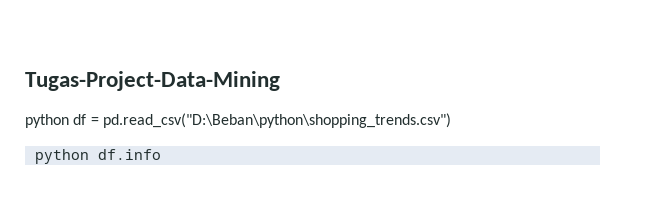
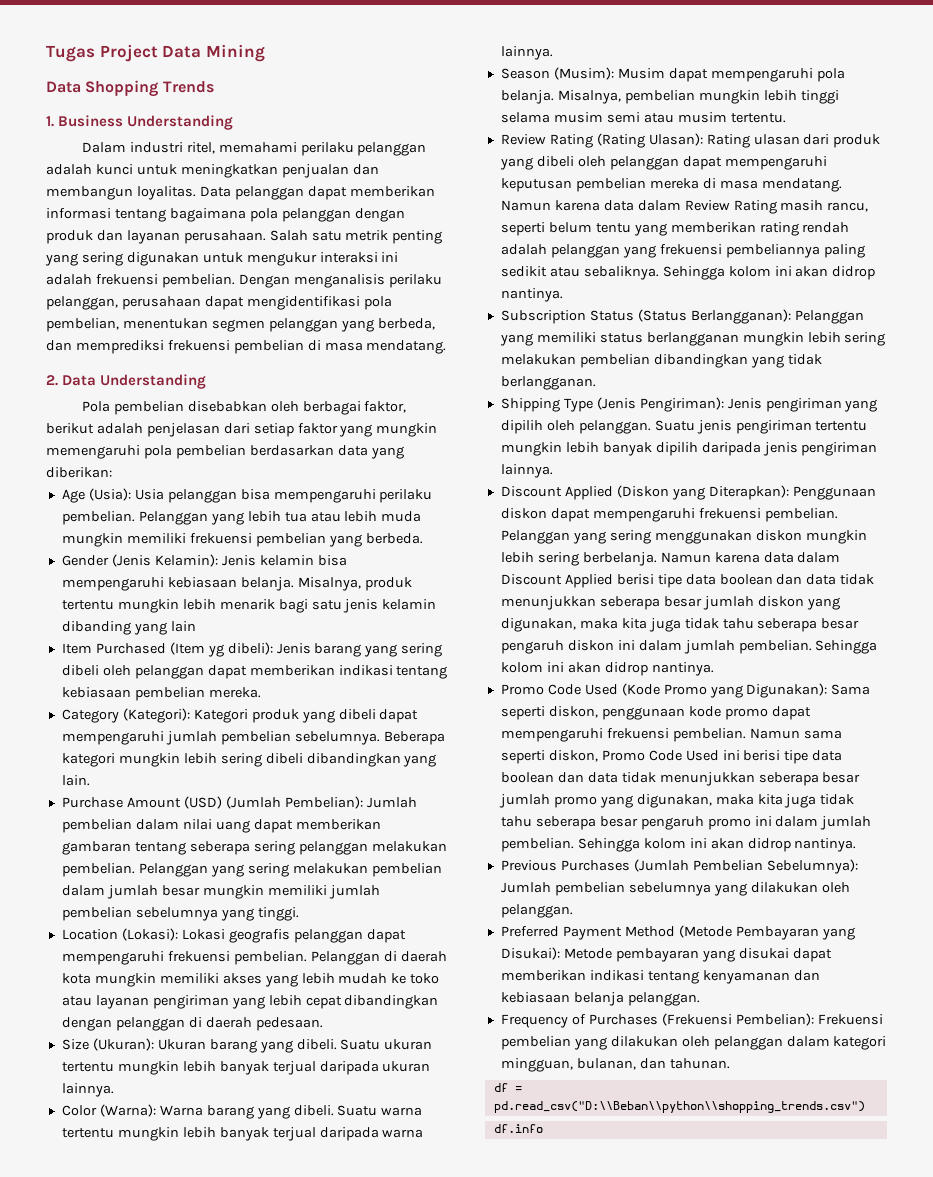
[25,71,280,91] [25,113,451,128] [34,149,89,164] Tugas-Project-Data-Mining // python df = pd.read_csv("D:\Beban\python\shopping_trends.csv") // python -> [46,44,265,62] [46,80,214,97] [46,115,234,130] [81,142,427,156] [46,164,379,178] [46,186,435,200] [46,208,405,222] [46,230,443,244] [45,252,399,266] [46,274,442,288] [46,296,392,310] [46,318,435,332] [46,340,447,354] [46,374,207,389] [81,401,407,415] [46,423,438,437] [46,445,404,459] [46,467,112,478] [61,488,433,503] [61,511,422,525] [61,533,423,547] [61,554,347,567] [61,577,412,591] [61,599,437,613] [61,621,196,635] [61,642,443,657] [61,665,448,679] [61,687,261,701] [61,708,419,723] [61,731,445,745] [61,753,437,767] [61,775,90,786] [61,796,417,809] [61,819,381,833] [61,841,447,855] [61,863,442,877] [61,885,380,899] [61,907,299,921] [61,928,406,943] [61,951,447,965] [61,973,440,987] [61,995,439,1009] [61,1017,323,1031] [61,1038,433,1053] [61,1061,431,1075] [61,1083,114,1097] [61,1104,423,1119] [61,1127,424,1141] [500,46,553,60] [500,67,845,82] [500,90,839,104] [500,112,786,123] [500,133,881,148] [499,156,827,170] [500,178,842,192] [500,200,869,214] [500,222,850,236] [500,244,865,258] [500,266,876,280] [500,288,563,302] [500,309,864,324] [499,332,886,346] [500,354,822,368] [500,376,596,390] [500,397,878,412] [500,420,868,434] [500,442,878,456] [500,464,553,478] [500,485,876,500] [500,508,838,522] [500,530,867,544] [500,552,841,566] [500,574,875,588] [500,596,840,610] [500,618,860,632] [500,640,878,654] [500,662,714,676] [500,683,871,698] [500,706,811,720] [500,728,842,742] [500,750,843,764] [500,772,861,786] [498,794,855,808] [500,816,872,830] [500,838,857,852] [500,859,858,874] [500,882,850,896] [500,904,573,918] [500,925,855,940] [500,947,832,962] [500,970,820,984] [500,992,700,1006] [500,1013,883,1028] [500,1036,887,1050] [500,1058,730,1072] [493,1083,522,1092] [493,1101,865,1113] Tugas Project Data Mining // Data Shopping Trends // 1. Business Understanding // Dalam industri ritel, memahami perilaku pelanggan adalah kunci untuk meningkatkan penjualan dan membangun loyalitas. Data pelanggan dapat memberikan informasi tentang bagaimana pola pelanggan dengan produk dan layanan perusahaan. Salah satu metrik penting yang sering digunakan untuk mengukur interaksi ini adalah frekuensi pembelian. Dengan menganalisis perilaku pelanggan, perusahaan dapat mengidentifikasi pola pembelian, menentukan segmen pelanggan yang berbeda, dan memprediksi frekuensi pembelian di masa mendatang. // 2. Data Understanding // Pola pembelian disebabkan oleh berbagai faktor, berikut adalah penjelasan dari setiap faktor yang mungkin memengaruhi pola pembelian berdasarkan data yang diberikan: // Age (Usia): Usia pelanggan bisa mempengaruhi perilaku pembelian. Pelanggan yang lebih tua atau lebih muda mungkin memiliki frekuensi pembelian yang berbeda. // Gender (Jenis Kelamin): Jenis kelamin bisa mempengaruhi kebiasaan belanja. Misalnya, produk tertentu mungkin lebih menarik bagi satu jenis kelamin dibanding yang lain // Item Purchased (Item yg dibeli): Jenis barang yang sering dibeli oleh pelanggan dapat memberikan indikasi tentang kebiasaan pembelian mereka. // Category (Kategori): Kategori produk yang dibeli dapat mempengaruhi jumlah pembelian sebelumnya. Beberapa kategori mungkin lebih sering dibeli dibandingkan yang lain. // Purchase Amount (USD) (Jumlah Pembelian): Jumlah pembelian dalam nilai uang dapat memberikan gambaran tentang seberapa sering pelanggan melakukan pembelian. Pelanggan yang sering melakukan pembelian dalam jumlah besar mungkin memiliki jumlah pembelian sebelumnya yang tinggi. // Location (Lokasi): Lokasi geografis pelanggan dapat mempengaruhi frekuensi pembelian. Pelanggan di daerah kota mungkin memiliki akses yang lebih mudah ke toko atau layanan pengiriman yang lebih cepat dibandingkan dengan pelanggan di daerah pedesaan. // Size (Ukuran): Ukuran barang yang dibeli. Suatu ukuran tertentu mungkin lebih banyak terjual daripada ukuran lainnya. // Color (Warna): Warna barang yang dibeli. Suatu warna tertentu mungkin lebih banyak terjual daripada warna lainnya. // Season (Musim): Musim dapat mempengaruhi pola belanja. Misalnya, pembelian mungkin lebih tinggi selama musim semi atau musim tertentu. // Review Rating (Rating Ulasan): Rating ulasan dari produk yang dibeli oleh pelanggan dapat mempengaruhi keputusan pembelian mereka di masa mendatang. Namun karena data dalam Review Rating masih rancu, seperti belum tentu yang memberikan rating rendah adalah pelanggan yang frekuensi pembeliannya paling sedikit atau sebaliknya. Sehingga kolom ini akan didrop nantinya. // Subscription Status (Status Berlangganan): Pelanggan yang memiliki status berlangganan mungkin lebih sering melakukan pembelian dibandingkan yang tidak berlangganan. // Shipping Type (Jenis Pengiriman): Jenis pengiriman yang dipilih oleh pelanggan. Suatu jenis pengiriman tertentu mungkin lebih banyak dipilih daripada jenis pengiriman lainnya. // Discount Applied (Diskon yang Diterapkan): Penggunaan diskon dapat mempengaruhi frekuensi pembelian. Pelanggan yang sering menggunakan diskon mungkin lebih sering berbelanja. Namun karena data dalam Discount Applied berisi tipe data boolean dan data tidak menunjukkan seberapa besar jumlah diskon yang digunakan, maka kita juga tidak tahu seberapa besar pengaruh diskon ini dalam jumlah pembelian. Sehingga kolom ini akan didrop nantinya. // Promo Code Used (Kode Promo yang Digunakan): Sama seperti diskon, penggunaan kode promo dapat mempengaruhi frekuensi pembelian. Namun sama seperti diskon, Promo Code Used ini berisi tipe data boolean dan data tidak menunjukkan seberapa besar jumlah promo yang digunakan, maka kita juga tidak tahu seberapa besar pengaruh promo ini dalam jumlah pembelian. Sehingga kolom ini akan didrop nantinya. // Previous Purchases (Jumlah Pembelian Sebelumnya): Jumlah pembelian sebelumnya yang dilakukan oleh pelanggan. // Preferred Payment Method (Metode Pembayaran yang Disukai): Metode pembayaran yang disukai dapat memberikan indikasi tentang kenyamanan dan kebiasaan belanja pelanggan. // Frequency of Purchases (Frekuensi Pembelian): Frekuensi pembelian yang dilakukan oleh pelanggan dalam kategori mingguan, bulanan, dan tahunan. // df = pd.read_csv("D:\\Beban\\python\\shopping_trends.csv") //

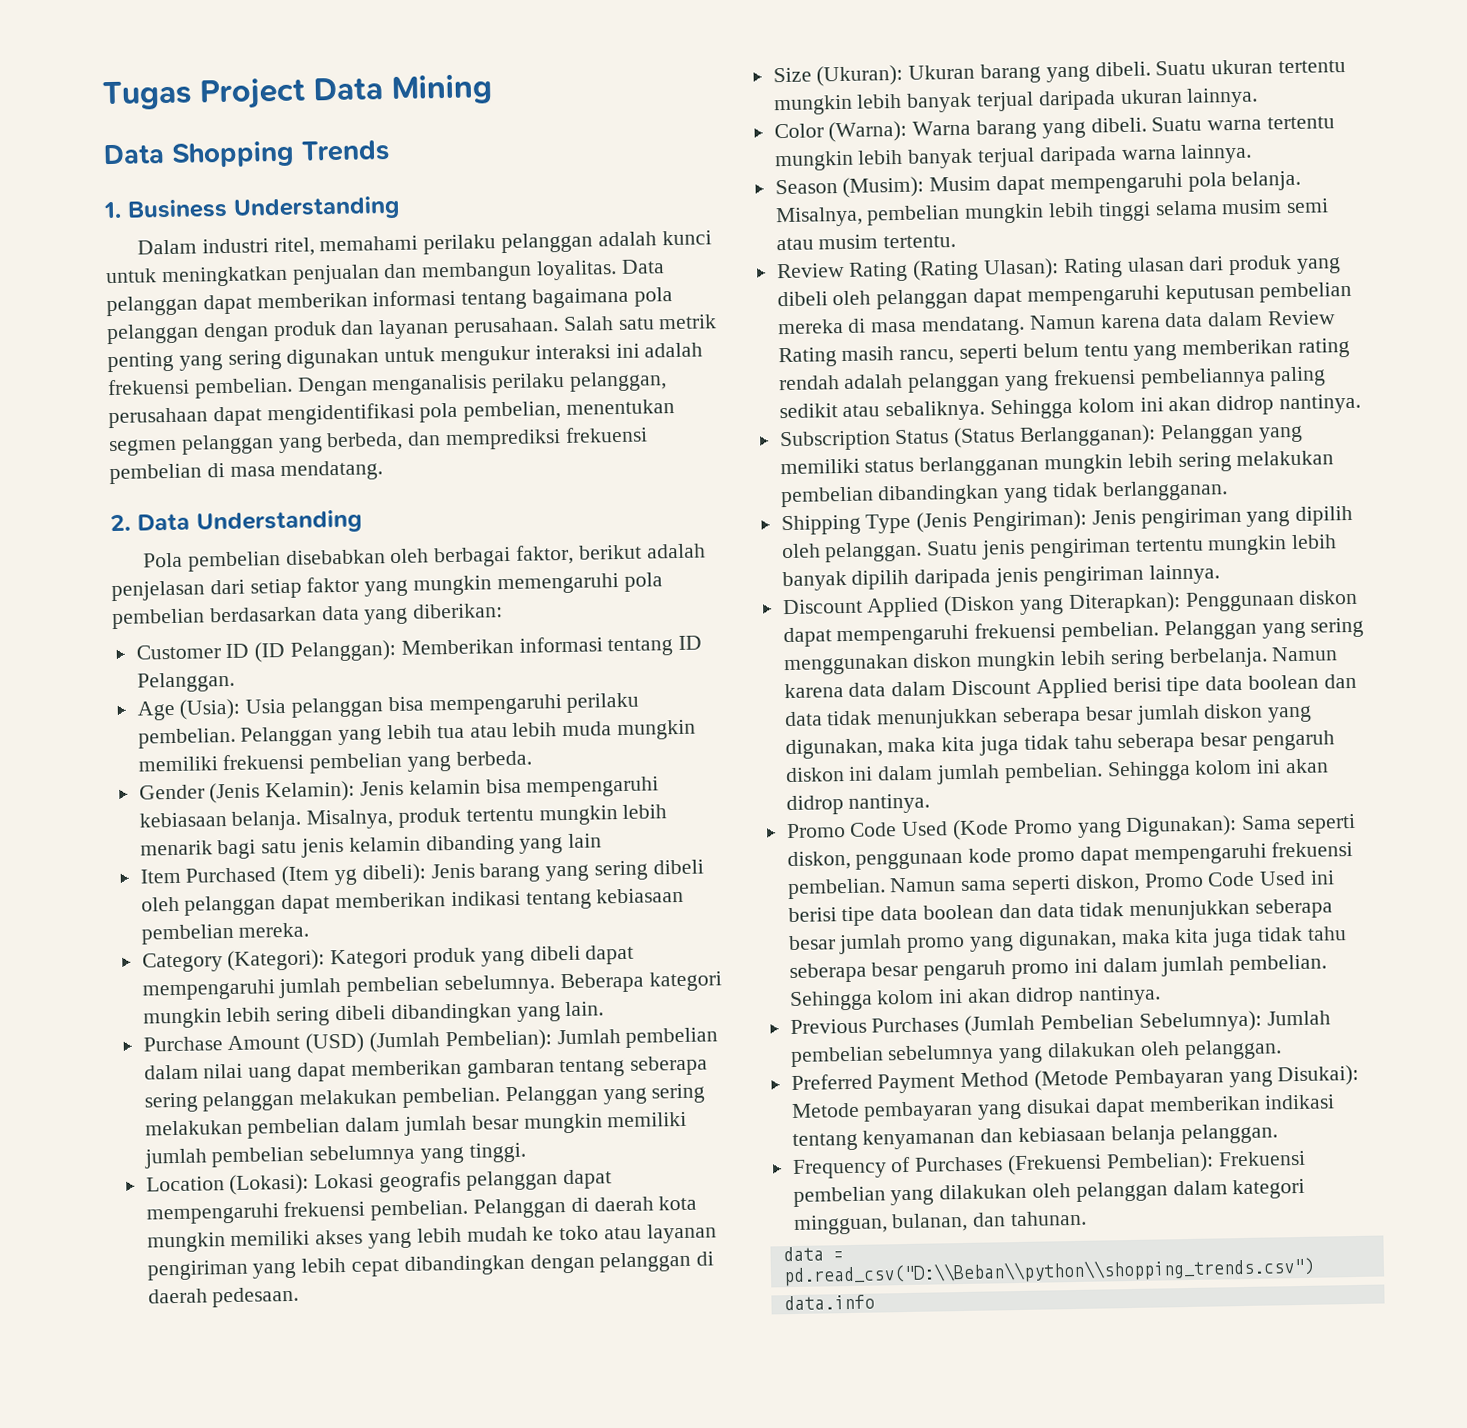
(112, 472) none -> [135,635,703,663] [136,671,235,693] // Customer ID (ID Pelanggan): Memberikan informasi tentang ID Pelanggan.
[493,1083,508,1092] df -> [782,1246,824,1262] data
[493,1124,543,1133] df.info -> [783,1294,875,1311] data.info

